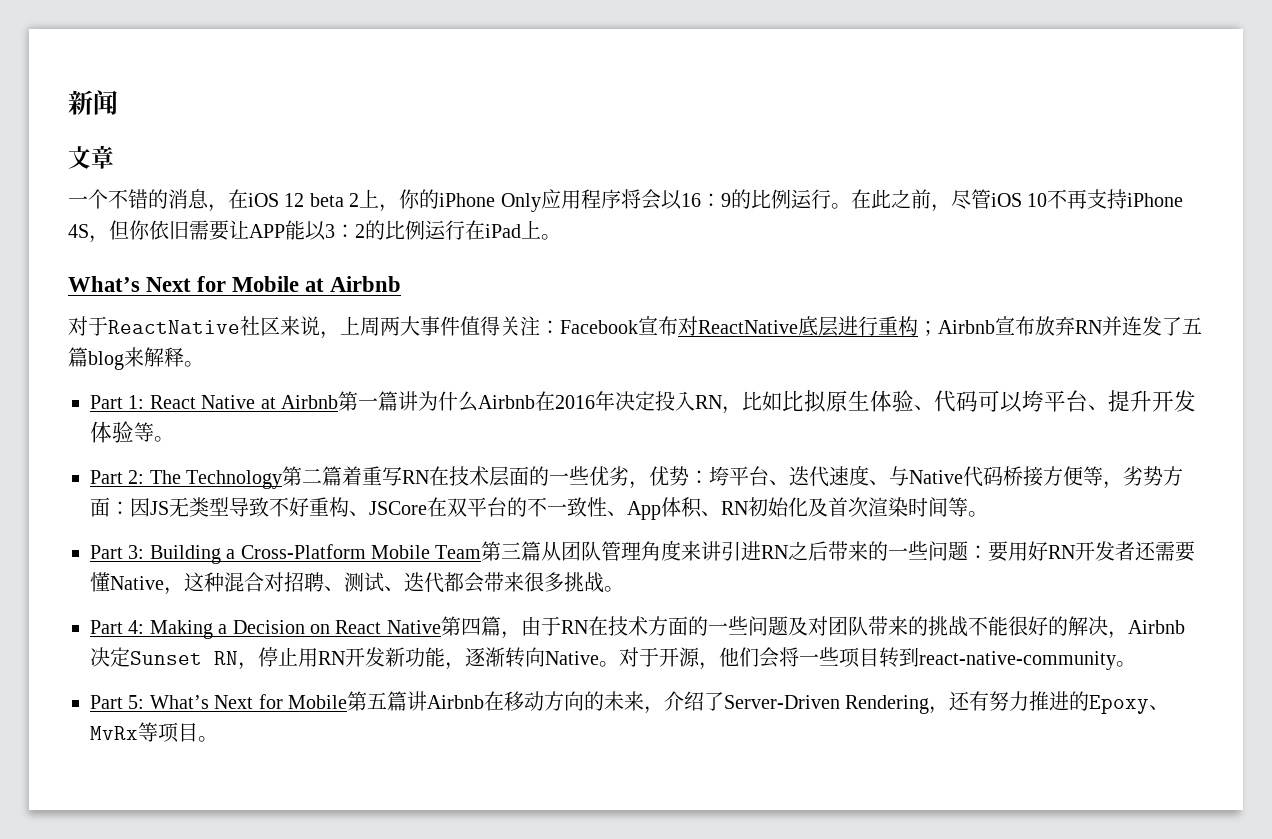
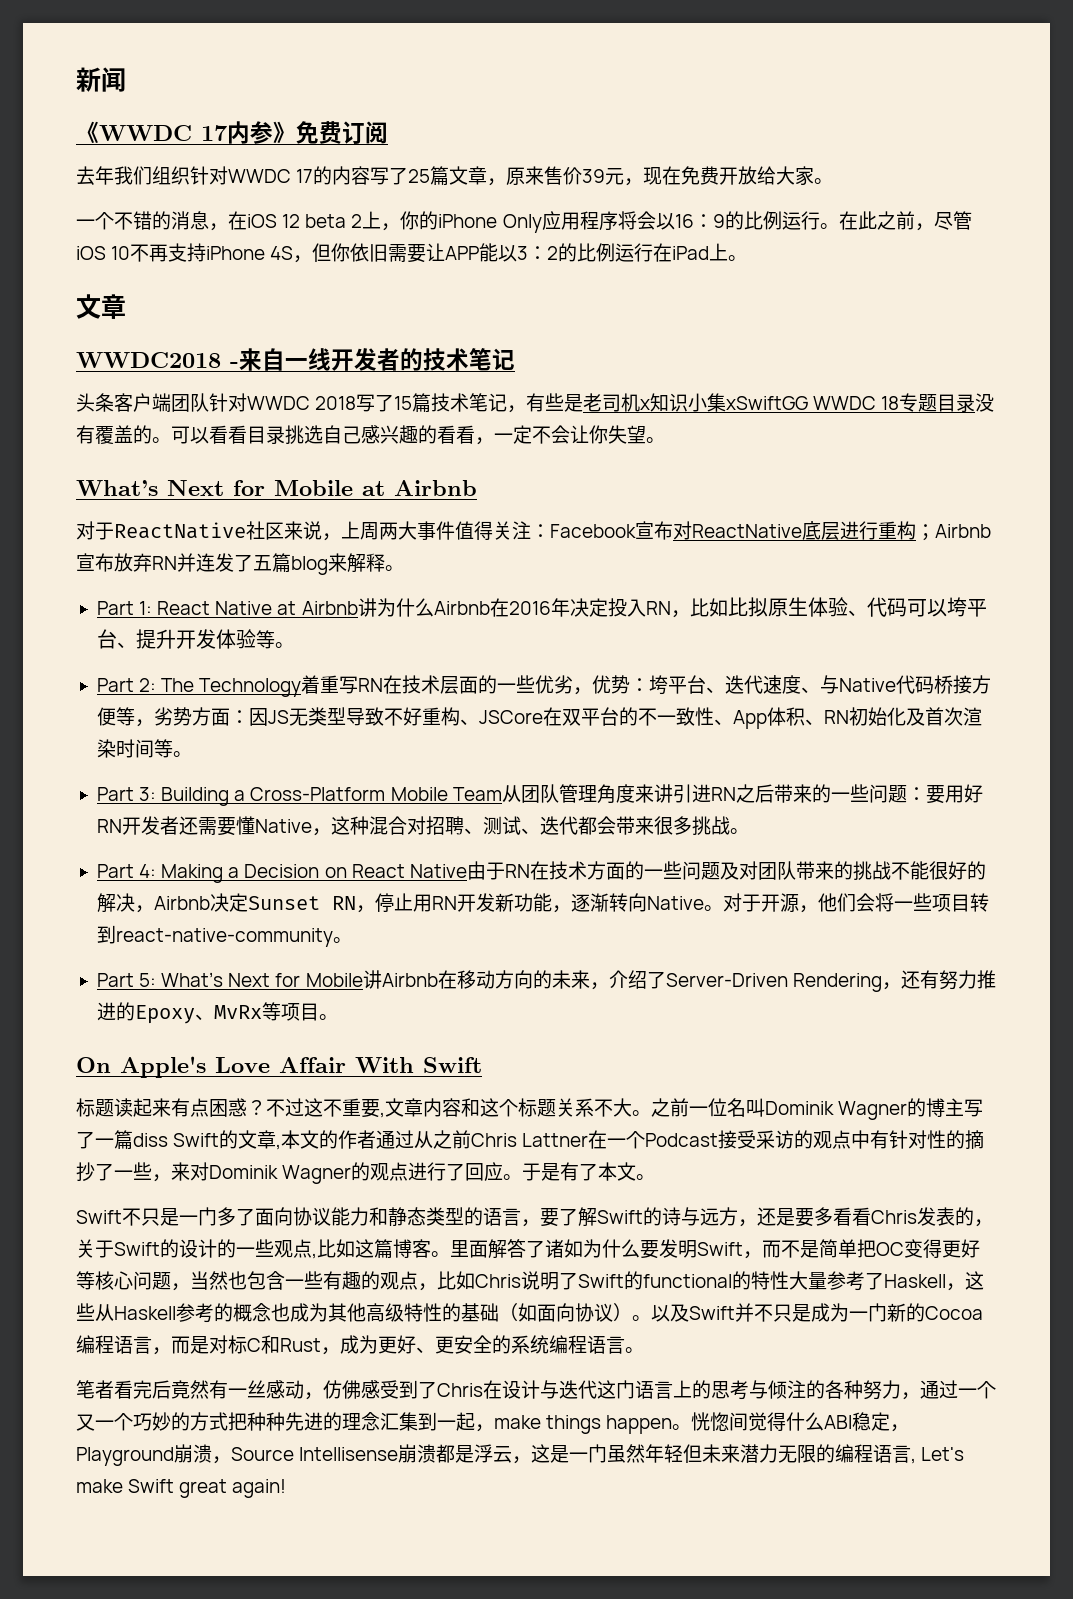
[68,145,114,169] 文章 -> [76,121,388,144] [76,166,834,186] 《WWDC 17内参》免费订阅 // 去年我们组织针对WWDC 17的内容写了25篇文章，原来售价39元，现在免费开放给大家。
(561, 237) none -> [76,294,126,319] [76,348,515,371] [76,393,995,413] [76,425,665,445] // 文章 // WWDC2018 -来自一线开发者的技术笔记 // 头条客户端团队针对WWDC 2018写了15篇技术笔记，有些是老司机x知识小集xSwiftGG WWDC 18专题目录没有覆盖的。可以看看目录挑选自己感兴趣的看看，一定不会让你失望。
[338,391,398,411] 第一篇 -> (358, 608) none
[282,466,343,486] 第二篇 -> (302, 687) none
[481,541,542,561] 第三篇 -> (502, 794) none
[440,616,521,639] 第四篇， -> (467, 871) none
[347,691,407,711] 第五篇 -> (363, 980) none
(218, 739) none -> [76,1056,482,1078] [76,1098,984,1120] [76,1130,985,1150] [76,1162,656,1184] [76,1207,993,1227] [76,1239,980,1259] [76,1271,984,1291] [76,1303,983,1323] [76,1335,644,1355] [76,1380,996,1400] [76,1412,910,1434] [76,1444,965,1466] [76,1479,287,1498] // On Apple's Love Affair With Swift // 标题读起来有点困惑？不过这不重要,文章内容和这个标题关系不大。之前一位名叫Dominik Wagner的博主写了一篇diss Swift的文章,本文的作者通过从之前Chris Lattner在一个Podcast接受采访的观点中有针对性的摘抄了一些，来对Dominik Wagner的观点进行了回应。于是有了本文。 // Swift不只是一门多了面向协议能力和静态类型的语言，要了解Swift的诗与远方，还是要多看看Chris发表的，关于Swift的设计的一些观点,比如这篇博客。里面解答了诸如为什么要发明Swift，而不是简单把OC变得更好等核心问题，当然也包含一些有趣的观点，比如Chris说明了Swift的functional的特性大量参考了Haskell，这些从Haskell参考的概念也成为其他高级特性的基础（如面向协议）。以及Swift并不只是成为一门新的Cocoa编程语言，而是对标C和Rust，成为更好、更安全的系统编程语言。 // 笔者看完后竟然有一丝感动，仿佛感受到了Chris在设计与迭代这门语言上的思考与倾注的各种努力，通过一个又一个巧妙的方式把种种先进的理念汇集到一起，make things happen。恍惚间觉得什么ABI稳定，Playground崩溃，Source Intellisense崩溃都是浮云，这是一门虽然年轻但未来潜力无限的编程语言, Let's make Swift great again!

